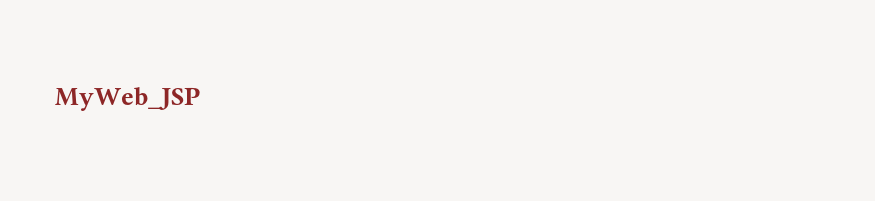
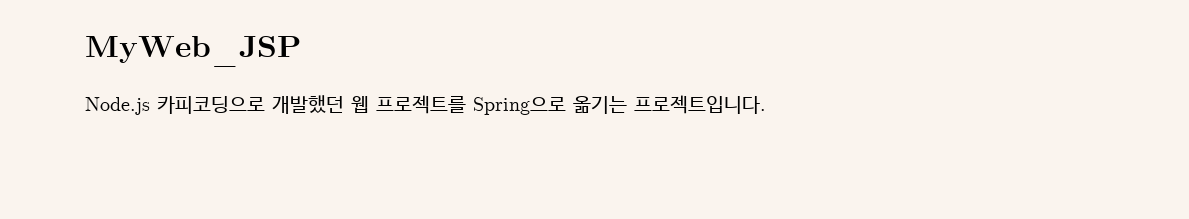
(200, 99) none -> [85,95,766,115] // Node.js 카피코딩으로 개발했던 웹 프로젝트를 Spring으로 옮기는 프로젝트입니다.

